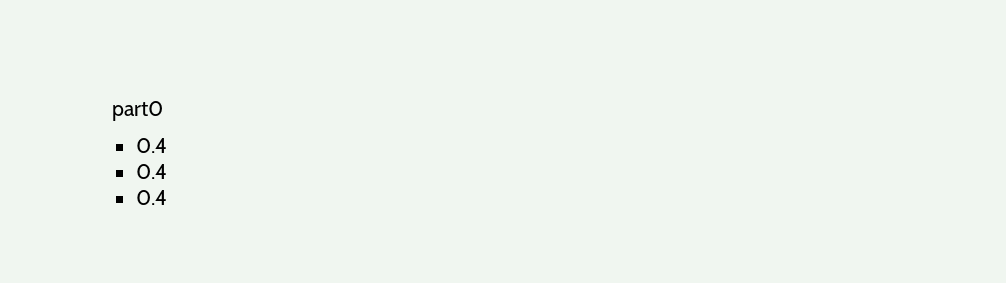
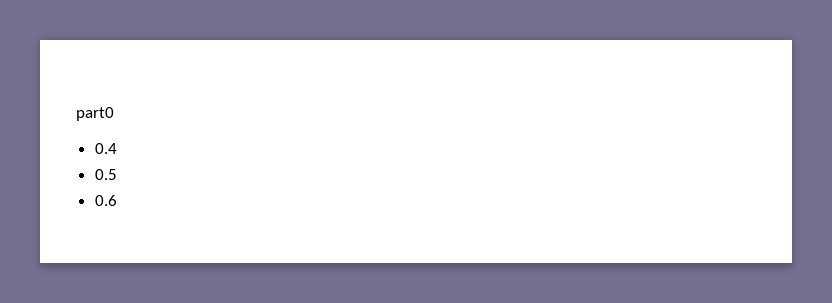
[135,164,167,179] [135,190,167,205] 0.4 // 0.4 -> [94,169,117,180] [94,195,117,206] 0.5 // 0.6

